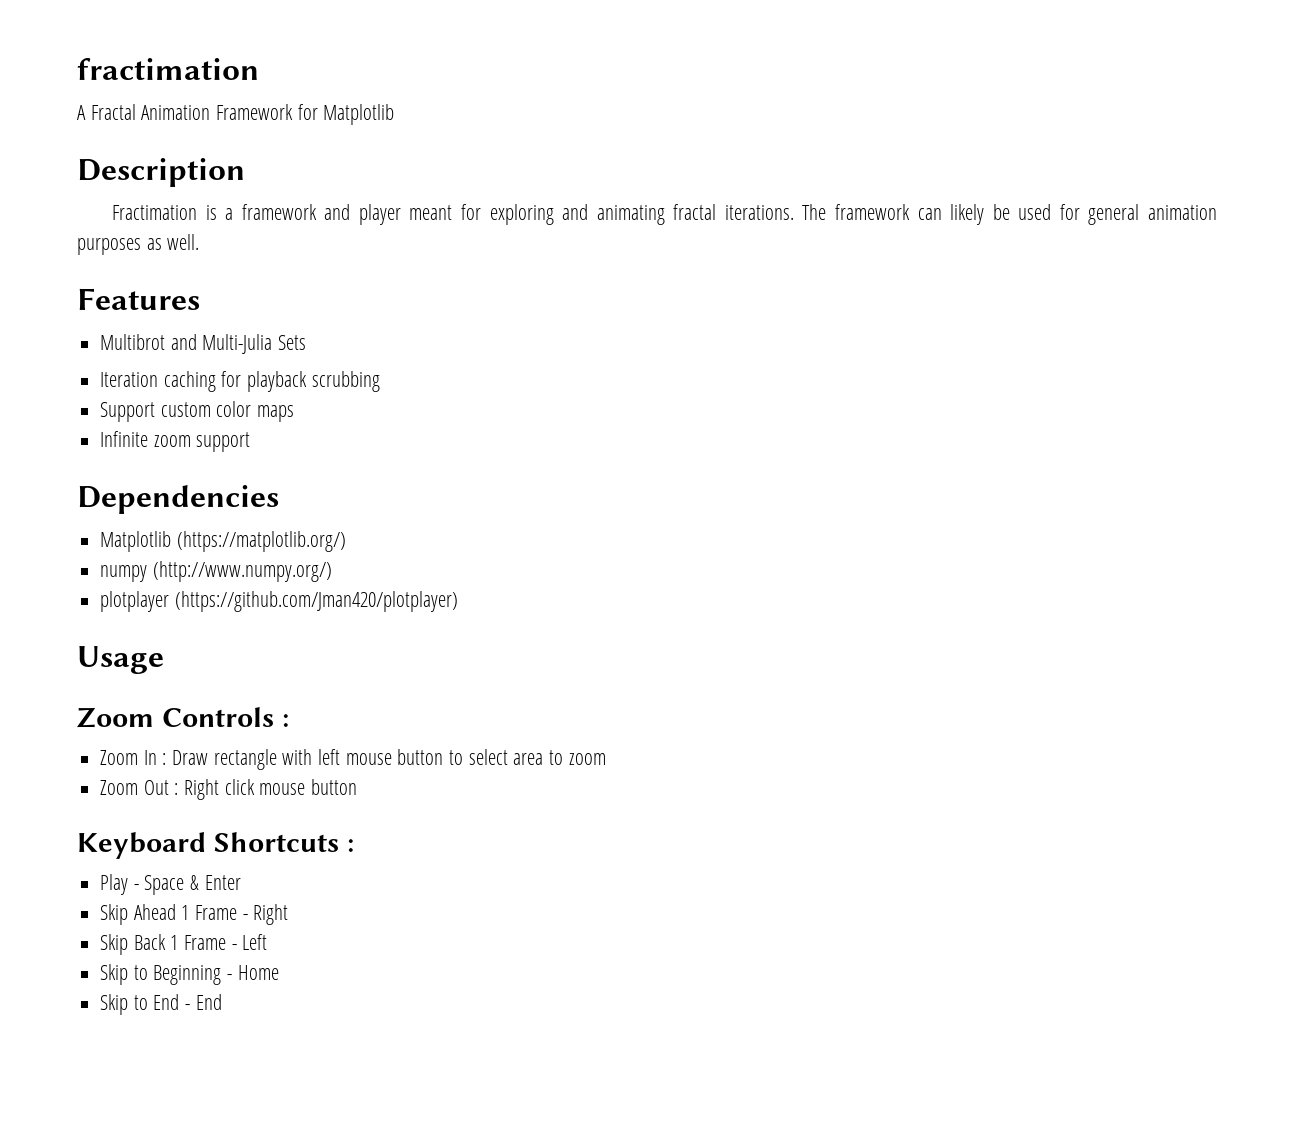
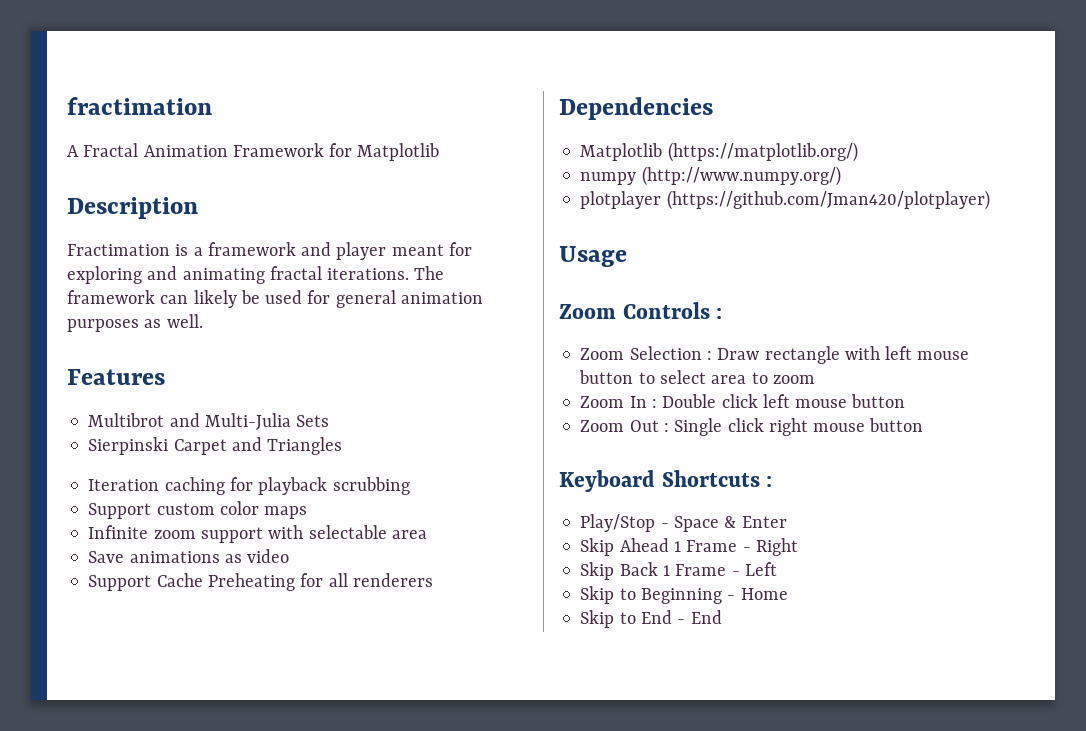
(307, 342) none -> [88,437,343,455] // Sierpinski Carpet and Triangles
(251, 442) none -> [268,525,427,539] [88,549,290,563] [88,573,433,591] with selectable area // Save animations as video // Support Cache Preheating for all renderers
[143,750,157,765] In -> [629,346,702,360] Selection
(606, 759) none -> [580,394,906,408] // Zoom In : Double click left mouse button
[184,779,255,800] Right click -> [674,418,808,436] Single click right
[100,874,129,895] Play -> [580,514,656,532] Play/Stop

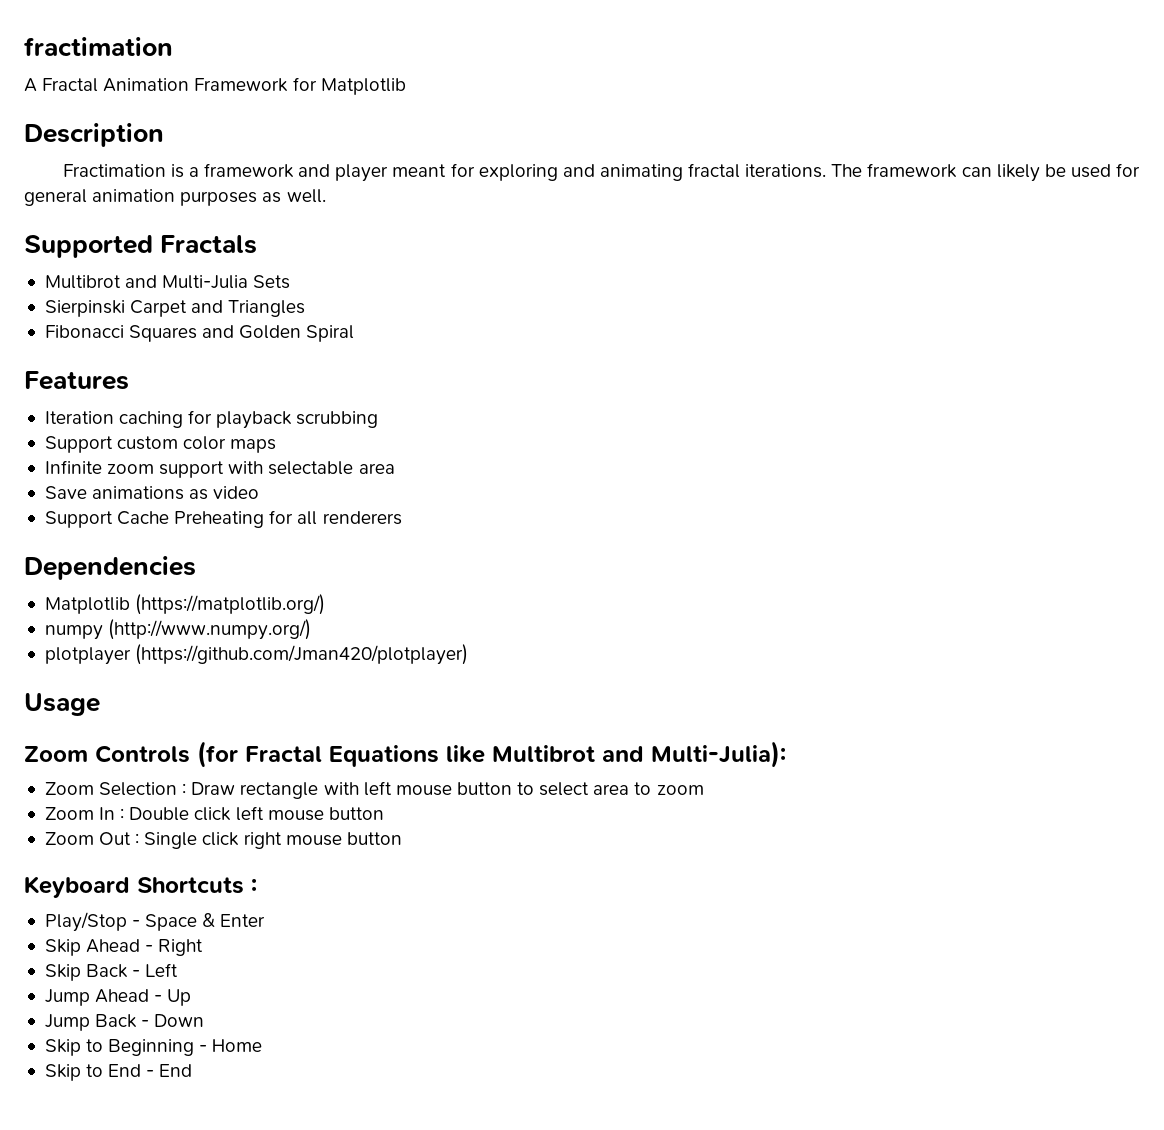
[67,369,165,385] Features -> [24,235,258,258] Supported Fractals
(343, 446) none -> [44,325,355,342] [24,371,129,390] // Fibonacci Squares and Golden Spiral // Features
[716,308,723,319] : -> [197,741,786,768] (for Fractal Equations like Multibrot and Multi-Julia):
[673,540,738,552] 1 Frame -> (141, 946) none
[662,564,727,576] 1 Frame -> (129, 971) none
(777, 569) none -> [44,989,192,1006] [44,1014,205,1031] // Jump Ahead - Up // Jump Back - Down

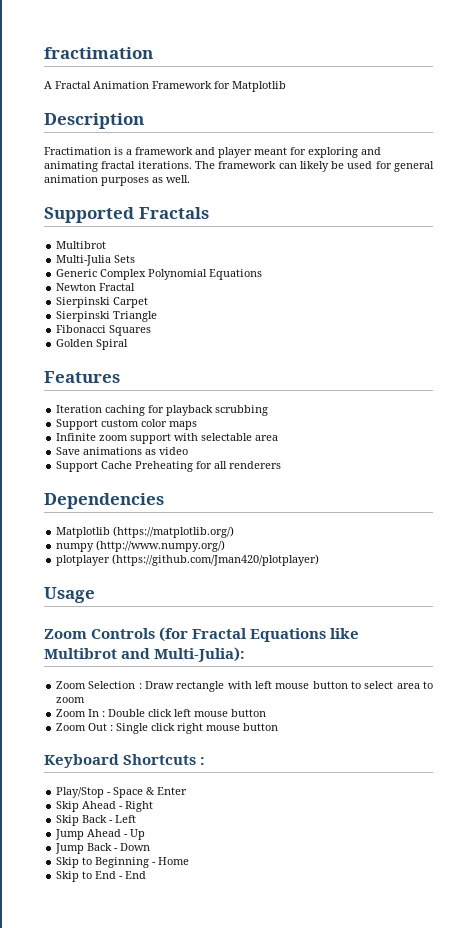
[125,275,158,288] and -> (107, 245) //
(291, 282) none -> [56,269,263,280] [56,283,136,291] // Generic Complex Polynomial Equations // Newton Fractal
[191,300,306,317] and Triangles -> [56,311,158,322] // Sierpinski Triangle
[202,325,235,338] and -> (152, 330) //

